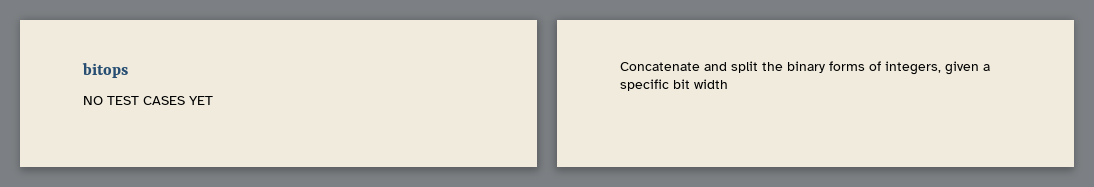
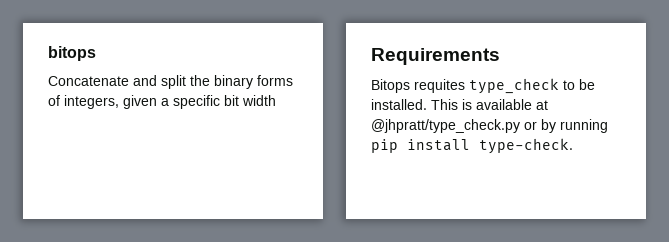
[83,96,213,105] // NO TEST CASES YET -> (96, 53) none
(728, 84) none -> [371,48,500,65] [371,78,595,94] [371,99,548,110] [371,119,608,133] [371,138,573,154] // Requirements // Bitops requites type_check to be installed. This is available at @jhpratt/type_check.py or by running pip install type-check.

